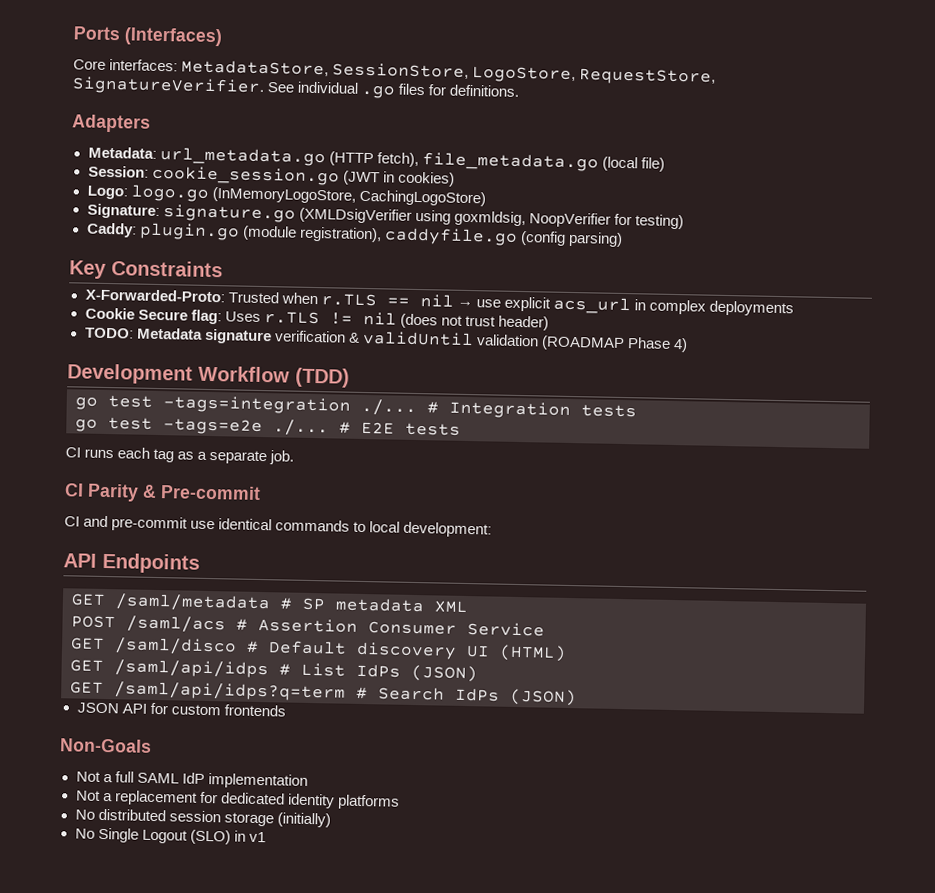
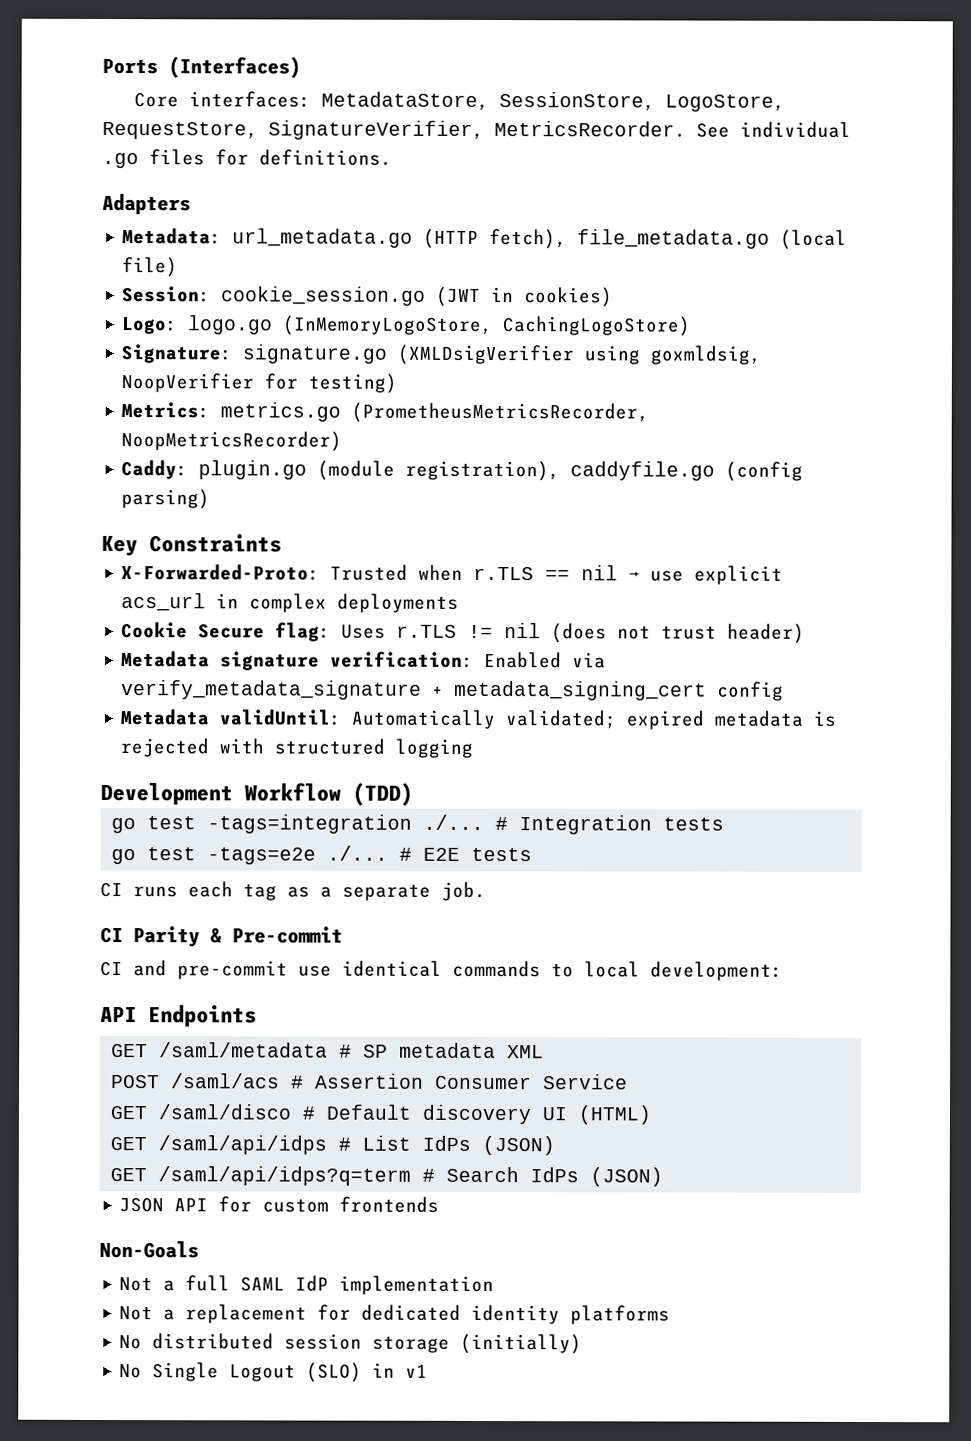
[72,76,265,96] SignatureVerifier. -> [268,120,686,140] SignatureVerifier, MetricsRecorder.
(684, 222) none -> [121,402,650,424] [121,431,343,452] // Metrics: metrics.go (PrometheusMetricsRecorder, NoopMetricsRecorder)
[84,327,134,339] TODO: -> (806, 633) none
[274,330,688,353] verification & validUntil validation (ROADMAP Phase 4) -> [330,651,607,669] [121,680,785,701] [120,709,838,730] [120,738,474,758] verification: Enabled via verify_metadata_signature + metadata_signing_cert config // Metadata validUntil: Automatically validated; expired metadata is rejected with structured logging

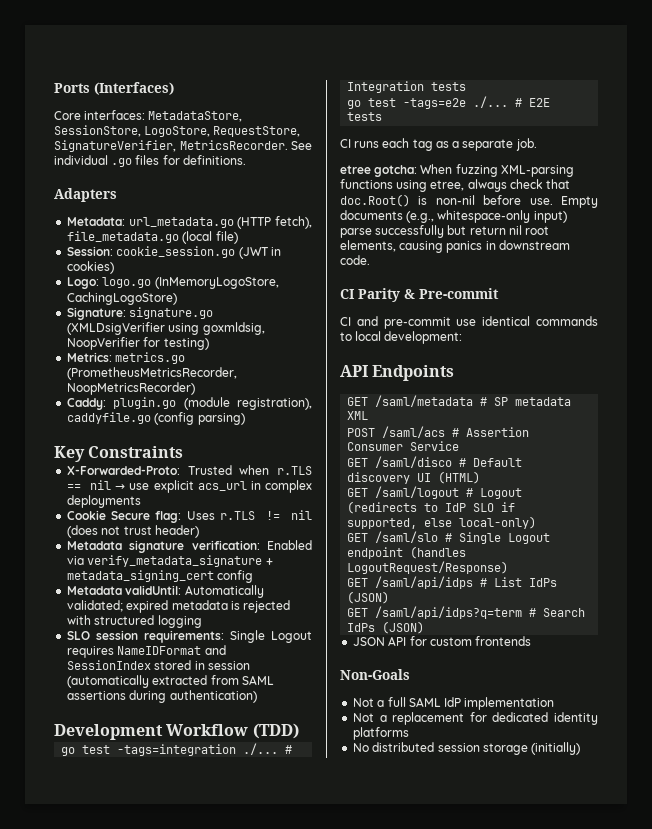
(474, 748) none -> [67,630,312,643] [67,645,226,658] [67,660,250,670] [67,675,274,688] [67,690,257,703] // SLO session requirements: Single Logout requires NameIDFormat and SessionIndex stored in session (automatically extracted from SAML assertions during authentication)
(486, 891) none -> [340,164,574,177] [340,179,571,192] [340,194,598,208] [340,210,567,223] [340,225,550,238] [340,240,570,253] [340,255,370,265] // etree gotcha: When fuzzing XML-parsing functions using etree, always check that doc.Root() is non-nil before use. Empty documents (e.g., whitespace-only input) parse successfully but return nil root elements, causing panics in downstream code.
(652, 1115) none -> [347,486,523,499] [347,501,516,514] [347,516,537,529] [347,531,551,544] [347,546,467,559] [347,561,509,574] // GET /saml/logout # Logout (redirects to IdP SLO if supported, else local-only) // GET /saml/slo # Single Logout endpoint (handles LogoutRequest/Response)
[119,1362,429,1383] // No Single Logout (SLO) in v1 -> (581, 748) none

